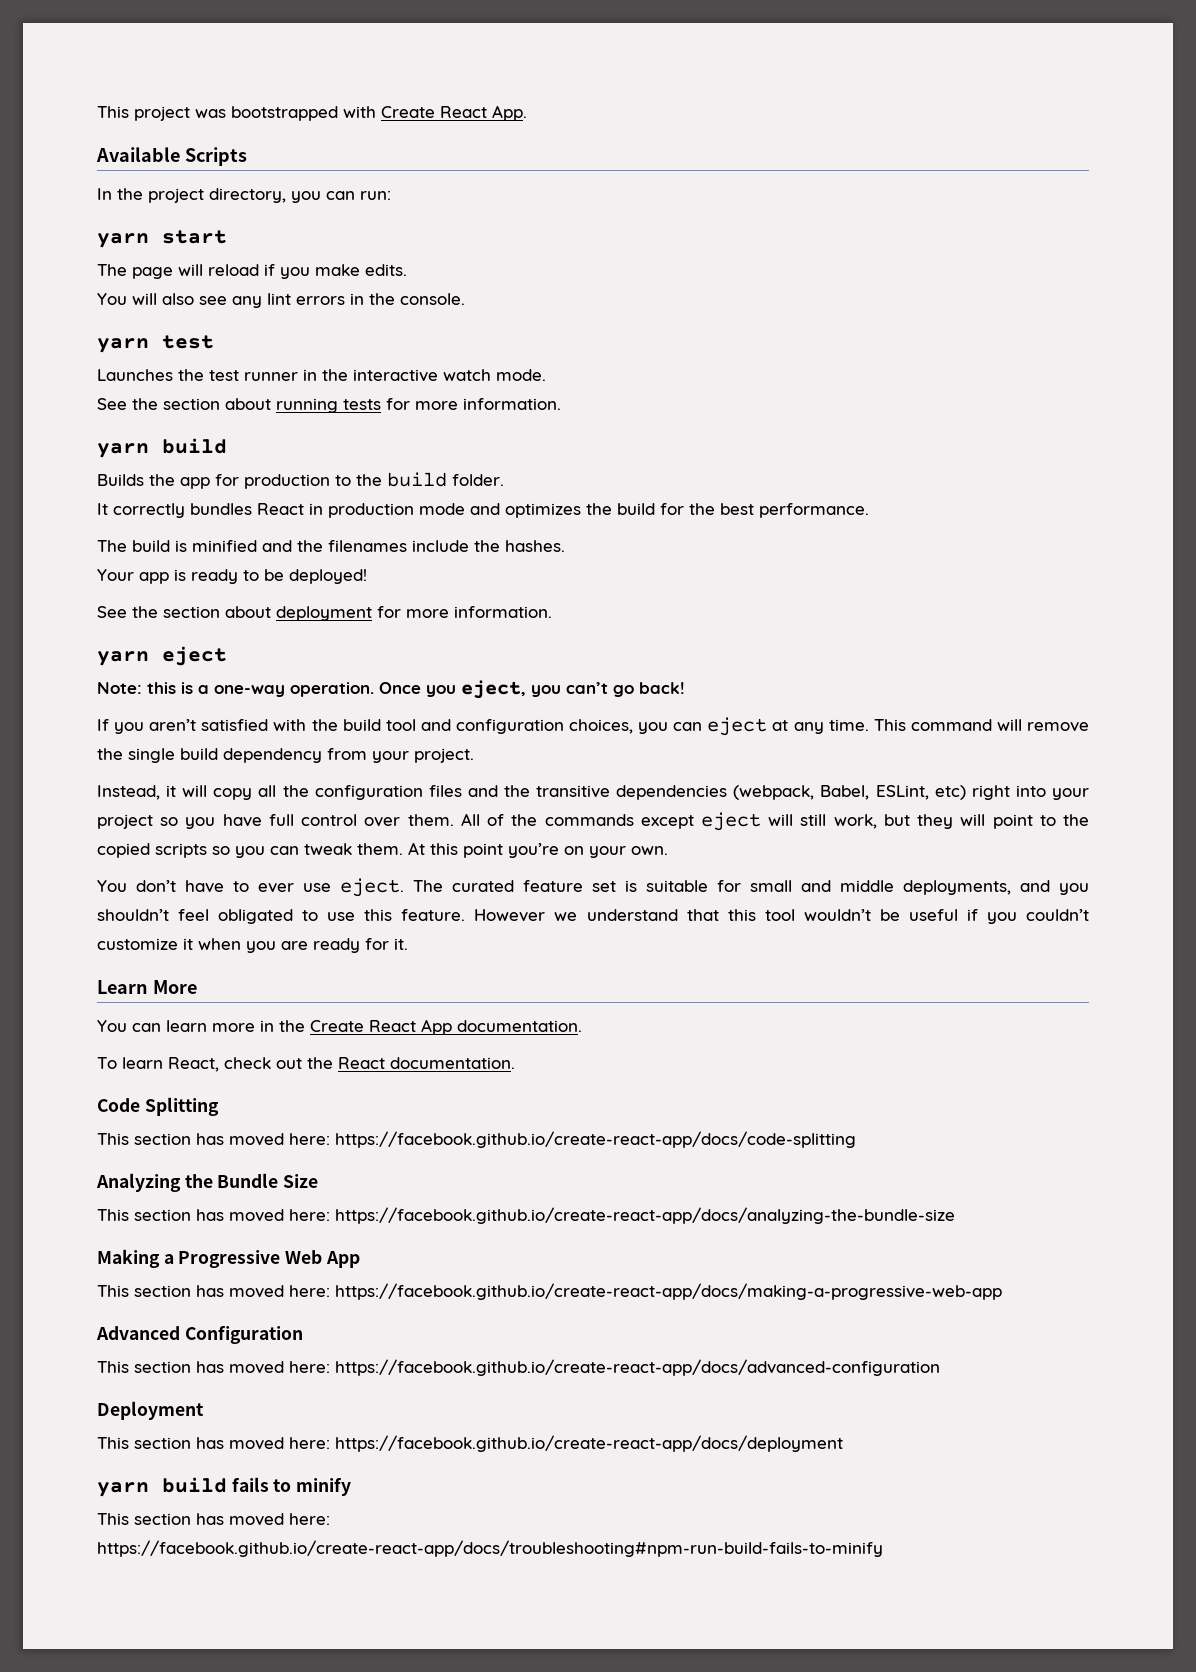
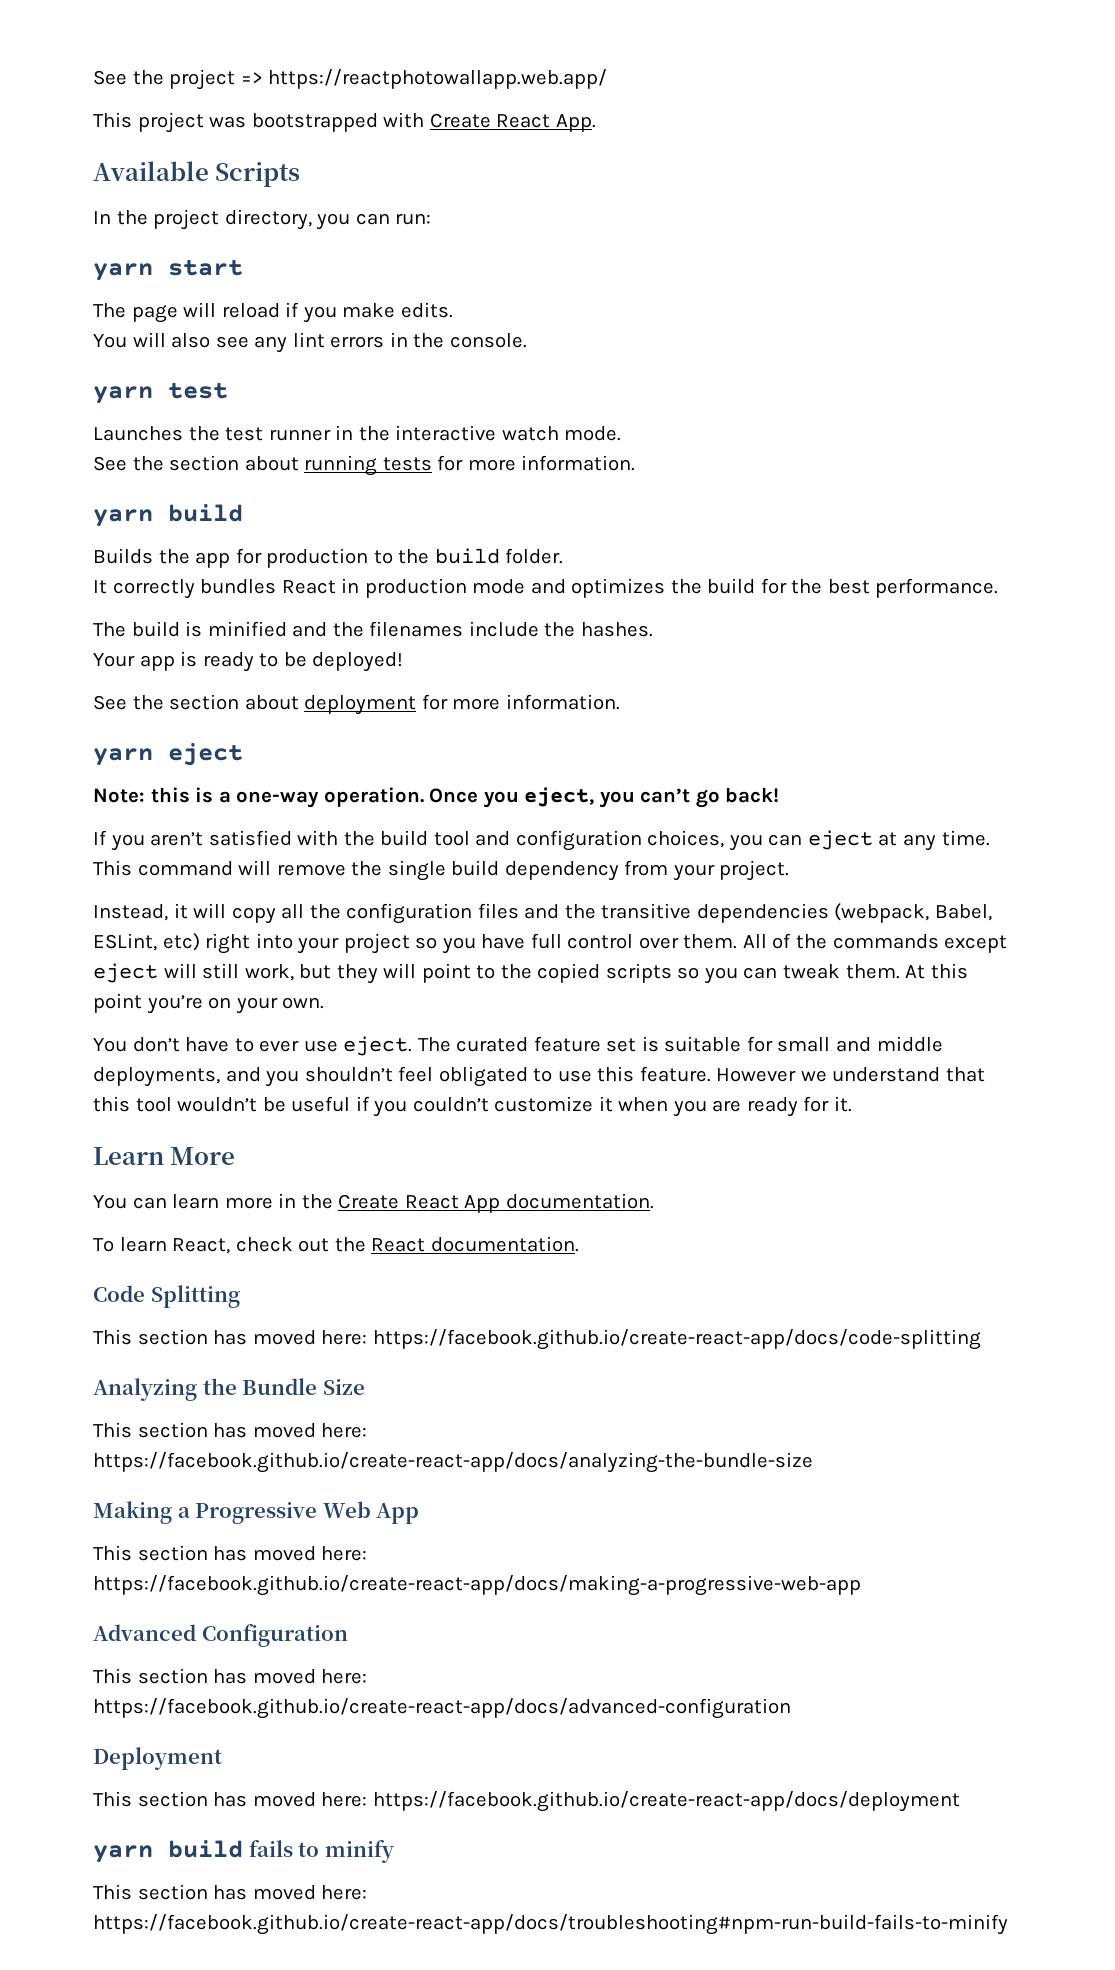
(97, 112) none -> [93,69,608,90] See the project => https://reactphotowallapp.web.app/ //

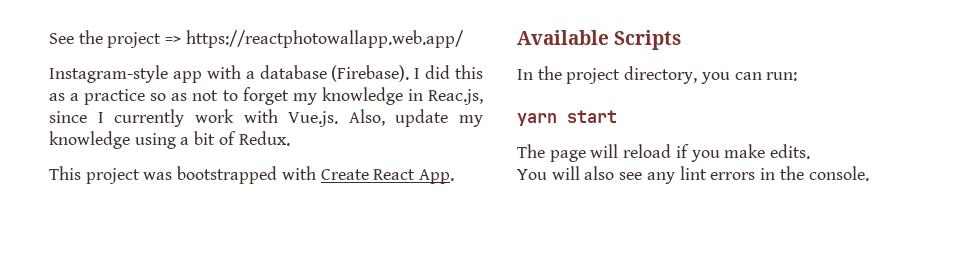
(608, 79) none -> [49,65,483,83] [49,87,483,105] [49,109,483,127] [49,131,290,149] // Instagram-style app with a database (Firebase). I did this as a practice so as not to forget my knowledge in Reac.js, since I currently work with Vue.js. Also, update my knowledge using a bit of Redux.
[93,382,228,404] [93,425,622,441] [93,455,636,476] [93,504,243,527] [93,548,564,568] [93,578,999,599] [93,621,653,637] [93,651,404,672] [93,694,620,715] [93,743,243,766] [93,787,780,808] [93,830,990,851] [93,860,790,881] [93,903,992,924] [93,933,1008,954] [93,963,968,984] [93,993,325,1014] [93,1036,943,1056] [93,1066,985,1087] [93,1096,853,1117] [93,1147,236,1165] [93,1193,654,1213] [93,1236,579,1254] [93,1285,240,1308] [93,1329,981,1350] [93,1378,365,1401] [93,1422,368,1438] [93,1452,813,1473] [93,1501,420,1524] [93,1545,368,1561] [93,1575,861,1596] [93,1624,348,1647] [93,1668,368,1684] [93,1698,791,1719] [93,1747,222,1770] [93,1791,960,1812] [93,1840,394,1863] [93,1884,368,1900] [93,1914,1008,1935] // yarn test // Launches the test runner in the interactive watch mode. // See the section about running tests for more information. // yarn build // Builds the app for production to the build folder. // It correctly bundles React in production mode and optimizes the build for the best performance. // The build is minified and the filenames include the hashes. // Your app is ready to be deployed! // See the section about deployment for more information. // yarn eject // Note: this is a one-way operation. Once you eject, you can’t go back! // If you aren’t satisfied with the build tool and configuration choices, you can eject at any time. This command will remove the single build dependency from your project. // Instead, it will copy all the configuration files and the transitive dependencies (webpack, Babel, ESLint, etc) right into your project so you have full control over them. All of the commands except eject will still work, but they will point to the copied scripts so you can tweak them. At this point you’re on your own. // You don’t have to ever use eject. The curated feature set is suitable for small and middle deployments, and you shouldn’t feel obligated to use this feature. However we understand that this tool wouldn’t be useful if you couldn’t customize it when you are ready for it. // Learn More // You can learn more in the Create React App documentation. // To learn React, check out the React documentation. // Code Splitting // This section has moved here: https://facebook.github.io/create-react-app/docs/code-splitting // Analyzing the Bundle Size // This section has moved here: https://facebook.github.io/create-react-app/docs/analyzing-the-bundle-size // Making a Progressive Web App // This section has moved here: https://facebook.github.io/create-react-app/docs/making-a-progressive-web-app // Advanced Configuration // This section has moved here: https://facebook.github.io/create-react-app/docs/advanced-configuration // Deployment // This section has moved here: https://facebook.github.io/create-react-app/docs/deployment // yarn build fails to minify // This section has moved here: https://facebook.github.io/create-react-app/docs/troubleshooting#npm-run-build-fails-to-minify -> (869, 173) none

